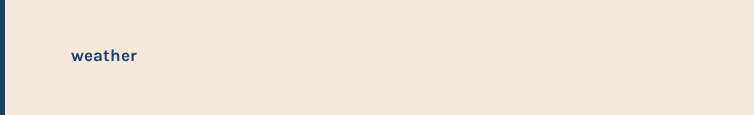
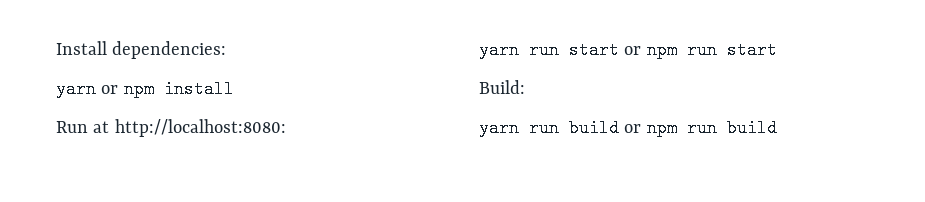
[71,49,137,62] weather -> [56,41,227,59] [56,80,234,98] [56,119,286,137] [479,41,777,59] [479,80,525,94] [479,119,777,137] Install dependencies: // yarn or npm install // Run at http://localhost:8080: // yarn run start or npm run start // Build: // yarn run build or npm run build

